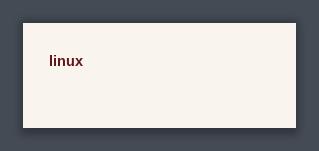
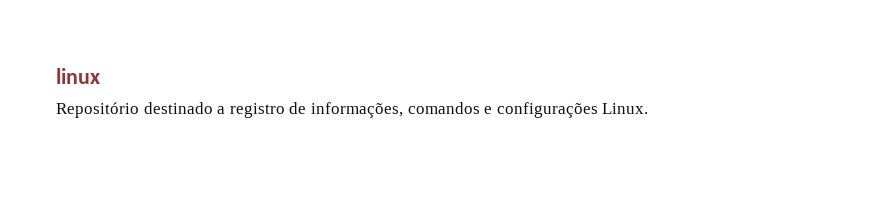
(83, 60) none -> [56,102,649,118] // Repositório destinado a registro de informações, comandos e configurações Linux.

